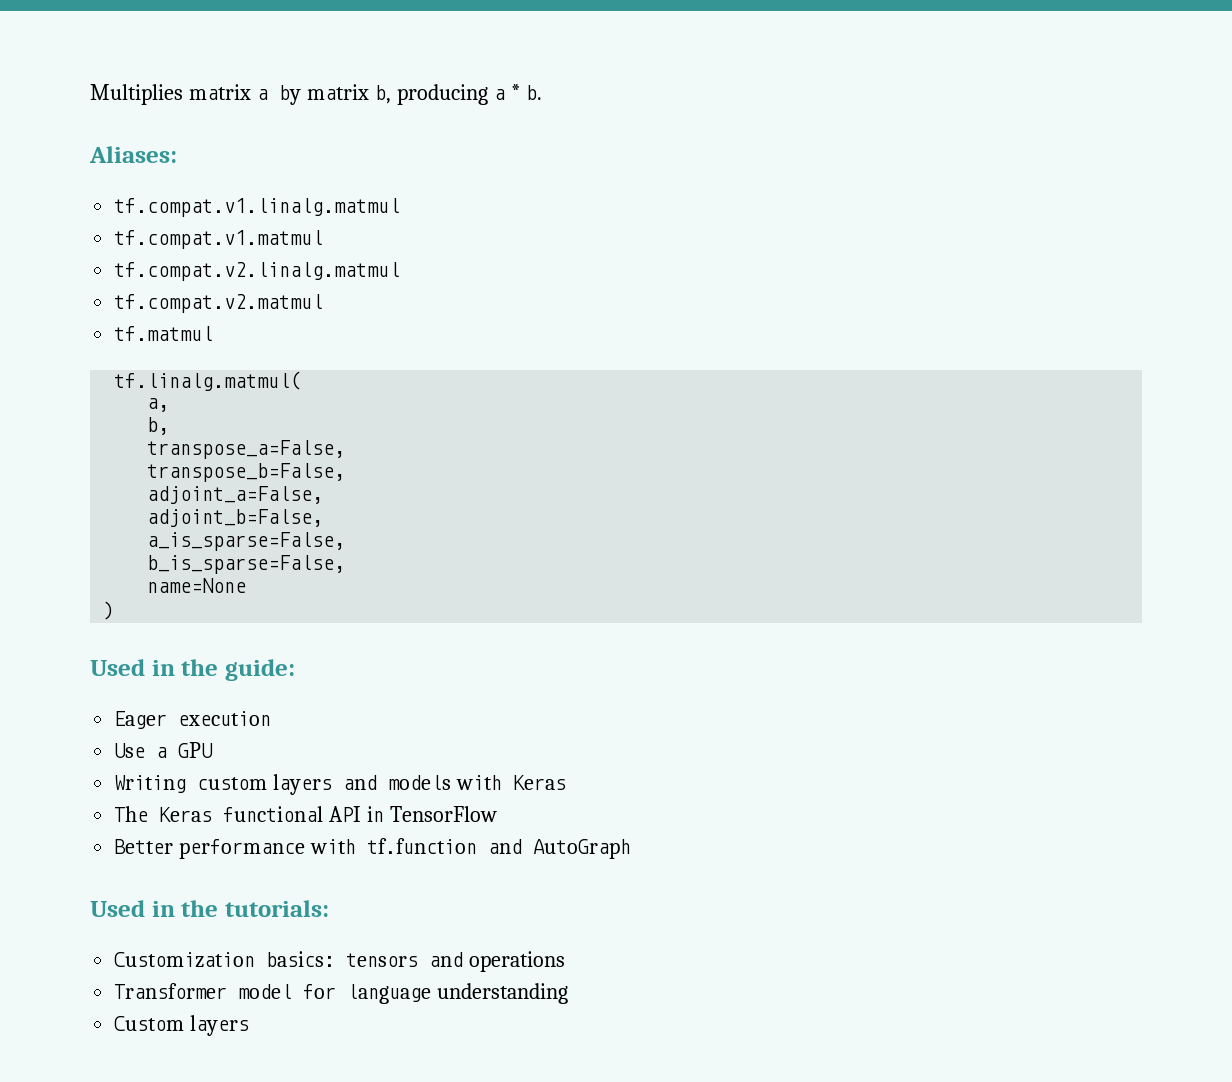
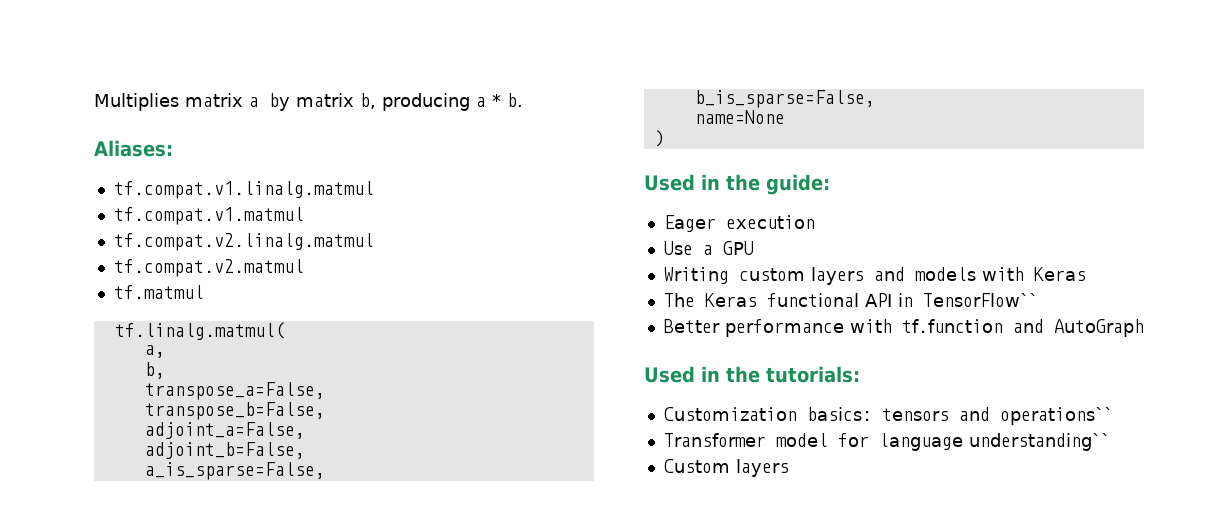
[390,806,498,822] TensorFlow -> [922,293,1038,307] TensorFlow``
[469,951,566,972] operations -> [999,407,1113,425] operations``
[437,983,569,1004] understanding -> [968,433,1110,451] understanding``

